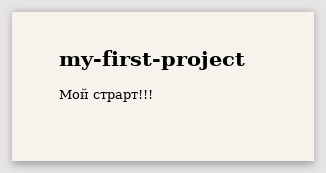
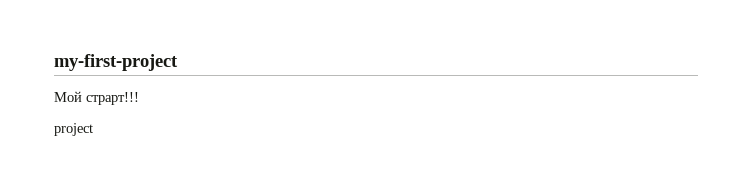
(153, 96) none -> [54,123,93,136] // project

